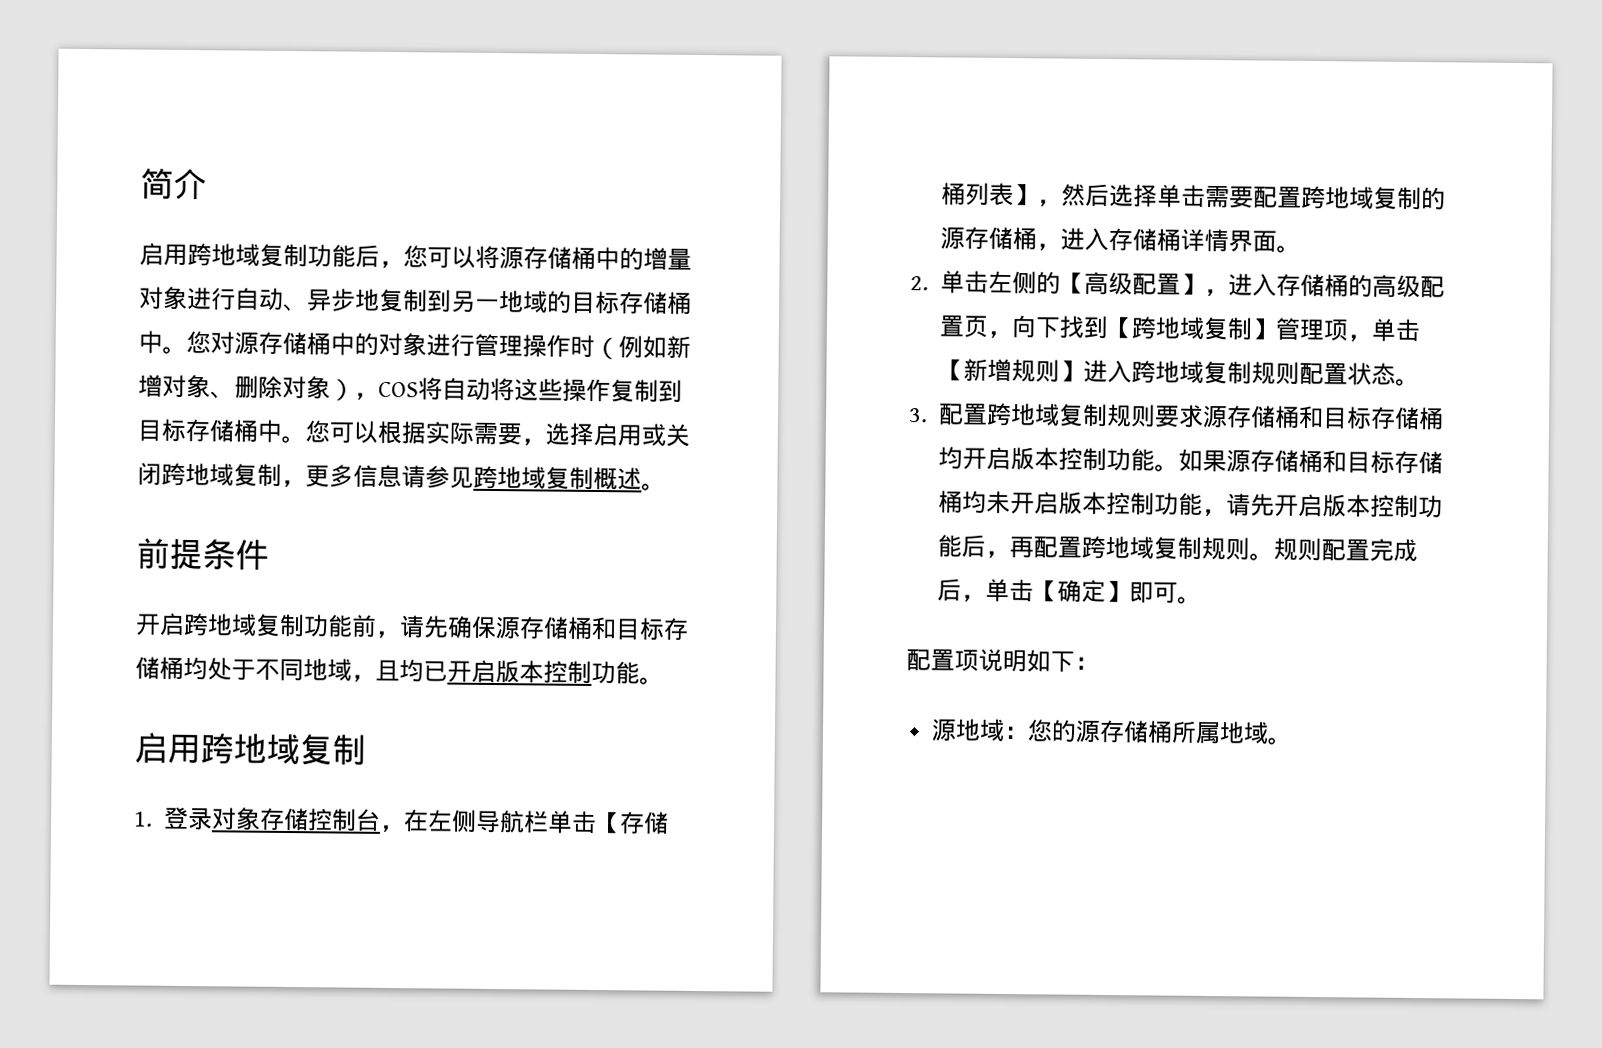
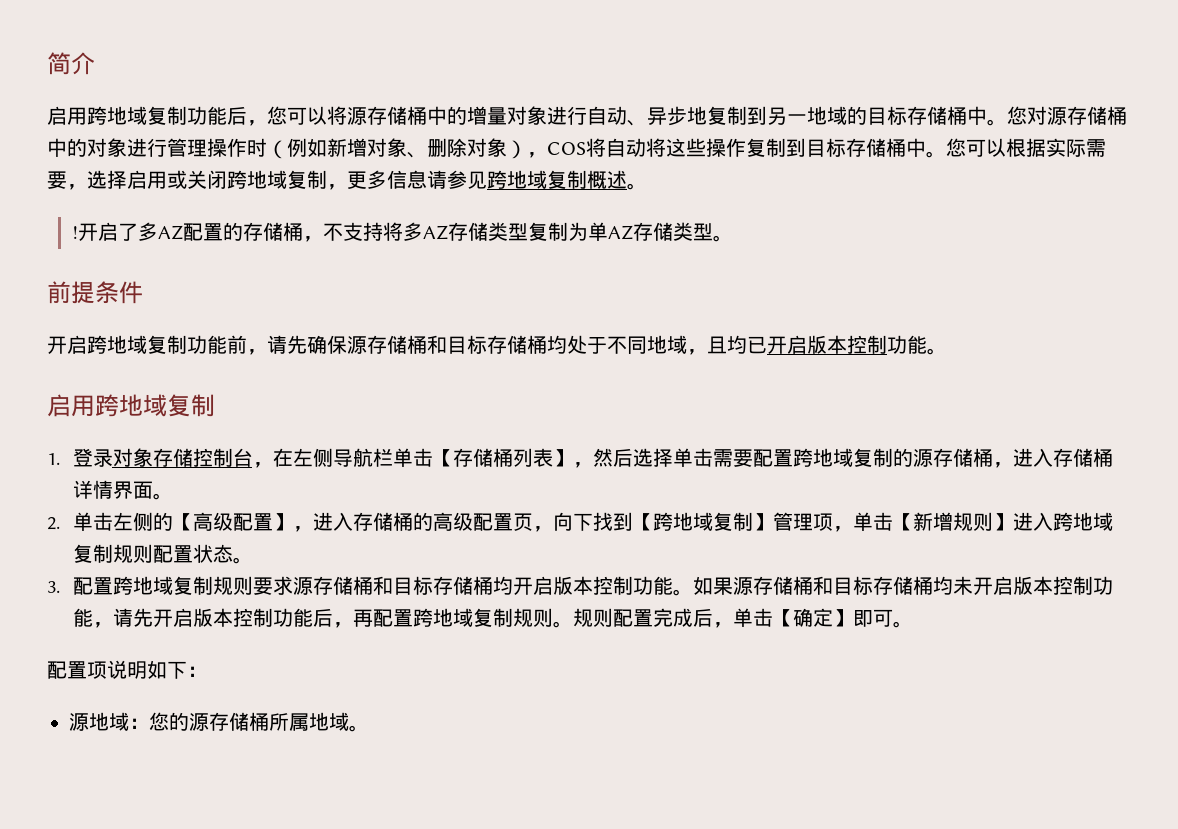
(666, 487) none -> [72,222,733,242] // !开启了多AZ配置的存储桶，不支持将多AZ存储类型复制为单AZ存储类型。

